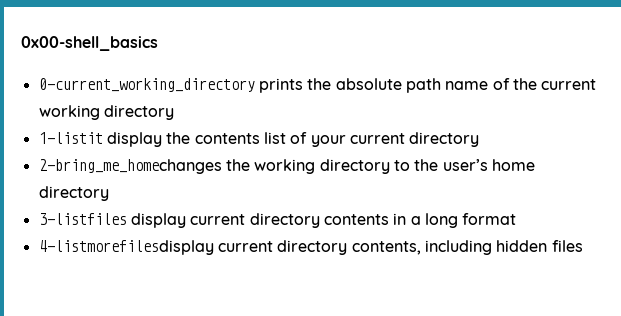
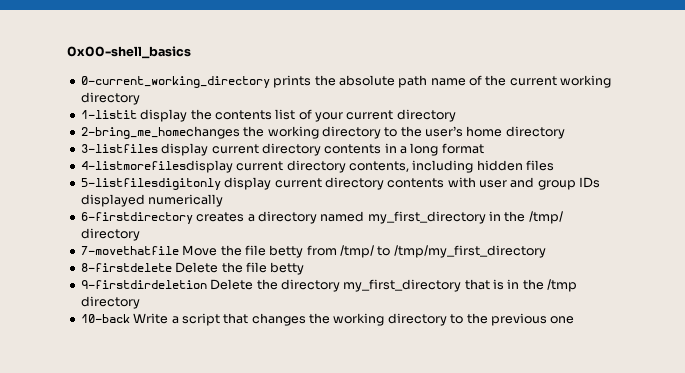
(583, 246) none -> [80,177,601,190] [80,194,224,207] [80,211,563,224] [80,228,140,241] [80,245,546,258] [80,262,305,275] [80,279,578,292] [80,296,140,309] [80,313,575,326] // 5-listfilesdigitonly display current directory contents with user and group IDs displayed numerically // 6-firstdirectory creates a directory named my_first_directory in the /tmp/ directory // 7-movethatfile Move the file betty from /tmp/ to /tmp/my_first_directory // 8-firstdelete Delete the file betty // 9-firstdirdeletion Delete the directory my_first_directory that is in the /tmp directory // 10-back Write a script that changes the working directory to the previous one

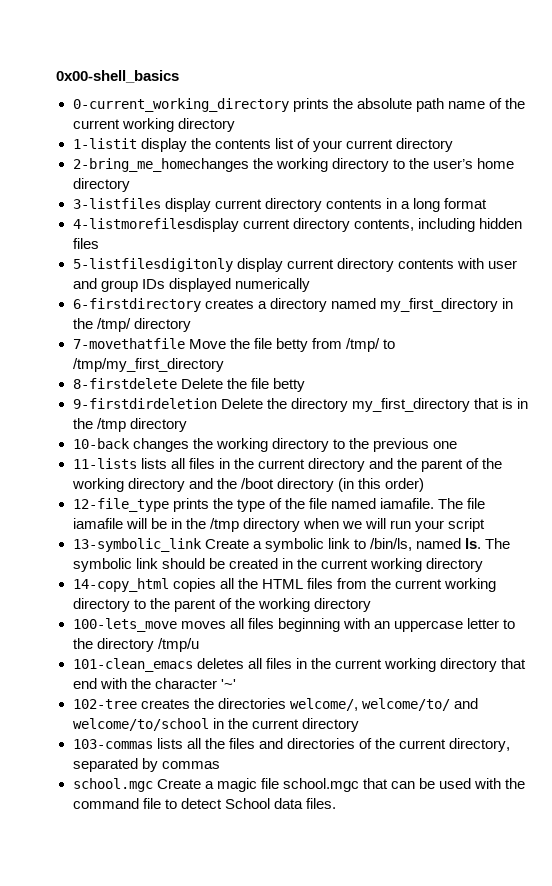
[133,313,249,326] Write a script that -> (130, 443) none
(575, 320) none -> [72,458,503,472] [71,478,424,492] [72,498,486,512] [72,518,486,532] [72,538,510,552] [72,558,483,572] [72,578,496,592] [72,598,371,612] [72,618,515,632] [72,638,199,652] [72,658,526,672] [72,678,236,689] [72,698,478,711] [72,718,359,732] [72,738,511,752] [72,758,220,772] [72,778,526,792] [72,798,336,809] // 11-lists lists all files in the current directory and the parent of the working directory and the /boot directory (in this order) // 12-file_type prints the type of the file named iamafile. The file iamafile will be in the /tmp directory when we will run your script // 13-symbolic_link Create a symbolic link to /bin/ls, named ls. The symbolic link should be created in the current working directory // 14-copy_html copies all the HTML files from the current working directory to the parent of the working directory // 100-lets_move moves all files beginning with an uppercase letter to the directory /tmp/u // 101-clean_emacs deletes all files in the current working directory that end with the character '~' // 102-tree creates the directories welcome/, welcome/to/ and welcome/to/school in the current directory // 103-commas lists all the files and directories of the current directory, separated by commas // school.mgc Create a magic file school.mgc that can be used with the command file to detect School data files.

